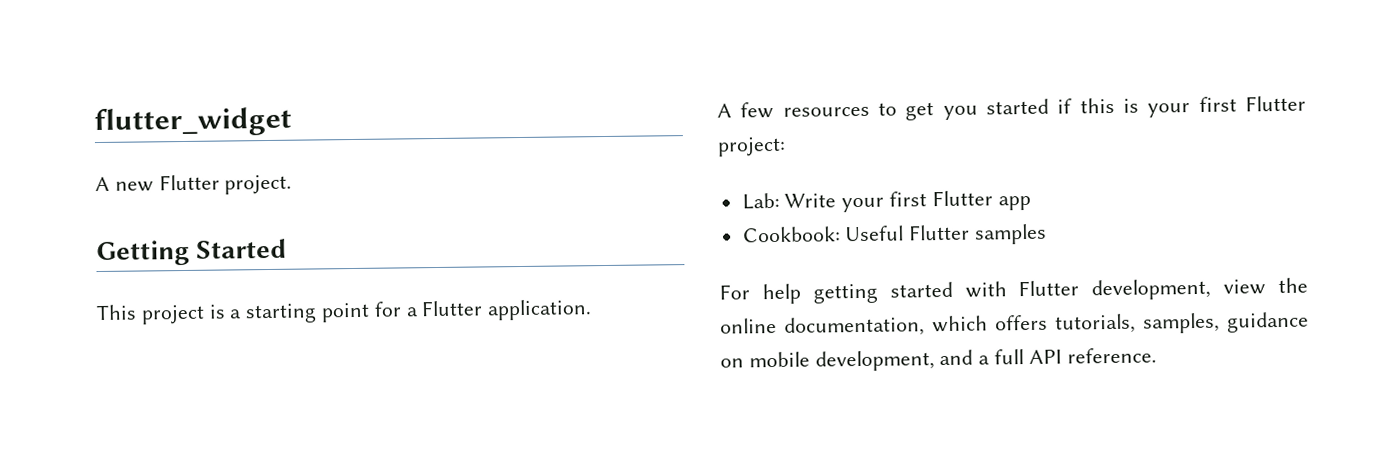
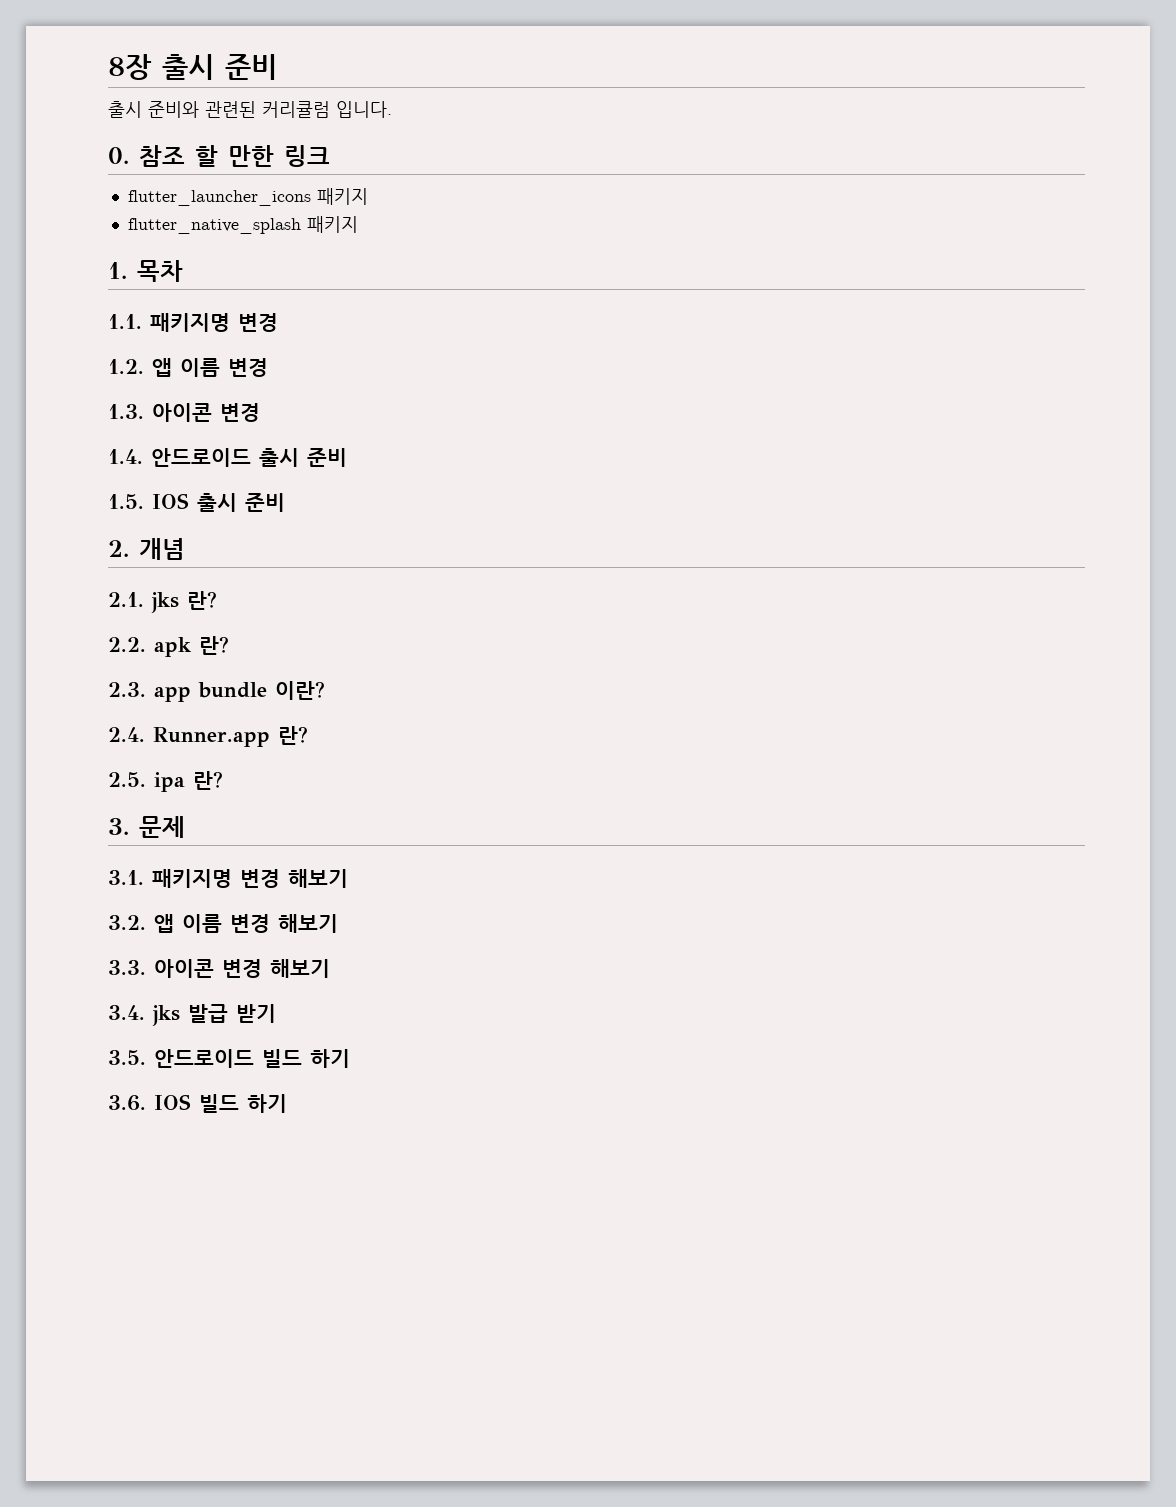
[94,106,292,138] [95,174,293,195] [96,238,288,267] [96,299,593,325] [717,95,1306,121] [717,136,786,157] [741,190,1031,213] [741,223,1048,245] [719,277,1308,305] [720,311,1309,337] [720,347,1157,372] flutter_widget // A new Flutter project. // Getting Started // This project is a starting point for a Flutter application. // A few resources to get you started if this is your first Flutter project: // Lab: Write your first Flutter app // Cookbook: Useful Flutter samples // For help getting started with Flutter development, view the online documentation, which offers tutorials, samples, guidance on mobile development, and a full API reference. -> [108,54,277,80] [108,101,392,118] [108,145,330,167] [127,188,368,206] [127,216,358,234] [108,260,183,282] [108,313,278,332] [108,358,268,377] [108,403,260,422] [108,448,347,467] [108,493,285,512] [108,538,185,560] [108,591,217,613] [108,636,229,657] [108,681,325,702] [108,726,308,747] [108,771,223,792] [108,816,185,838] [108,869,348,888] [108,914,338,933] [108,959,330,978] [108,1004,276,1026] [108,1049,350,1068] [108,1094,287,1113] 8장 출시 준비 // 출시 준비와 관련된 커리큘럼 입니다. // 0. 참조 할 만한 링크 // flutter_launcher_icons 패키지 // flutter_native_splash 패키지 // 1. 목차 // 1.1. 패키지명 변경 // 1.2. 앱 이름 변경 // 1.3. 아이콘 변경 // 1.4. 안드로이드 출시 준비 // 1.5. IOS 출시 준비 // 2. 개념 // 2.1. jks 란? // 2.2. apk 란? // 2.3. app bundle 이란? // 2.4. Runner.app 란? // 2.5. ipa 란? // 3. 문제 // 3.1. 패키지명 변경 해보기 // 3.2. 앱 이름 변경 해보기 // 3.3. 아이콘 변경 해보기 // 3.4. jks 발급 받기 // 3.5. 안드로이드 빌드 하기 // 3.6. IOS 빌드 하기

